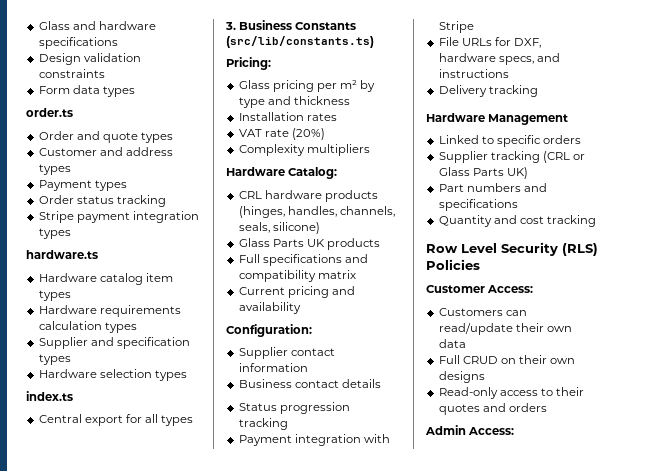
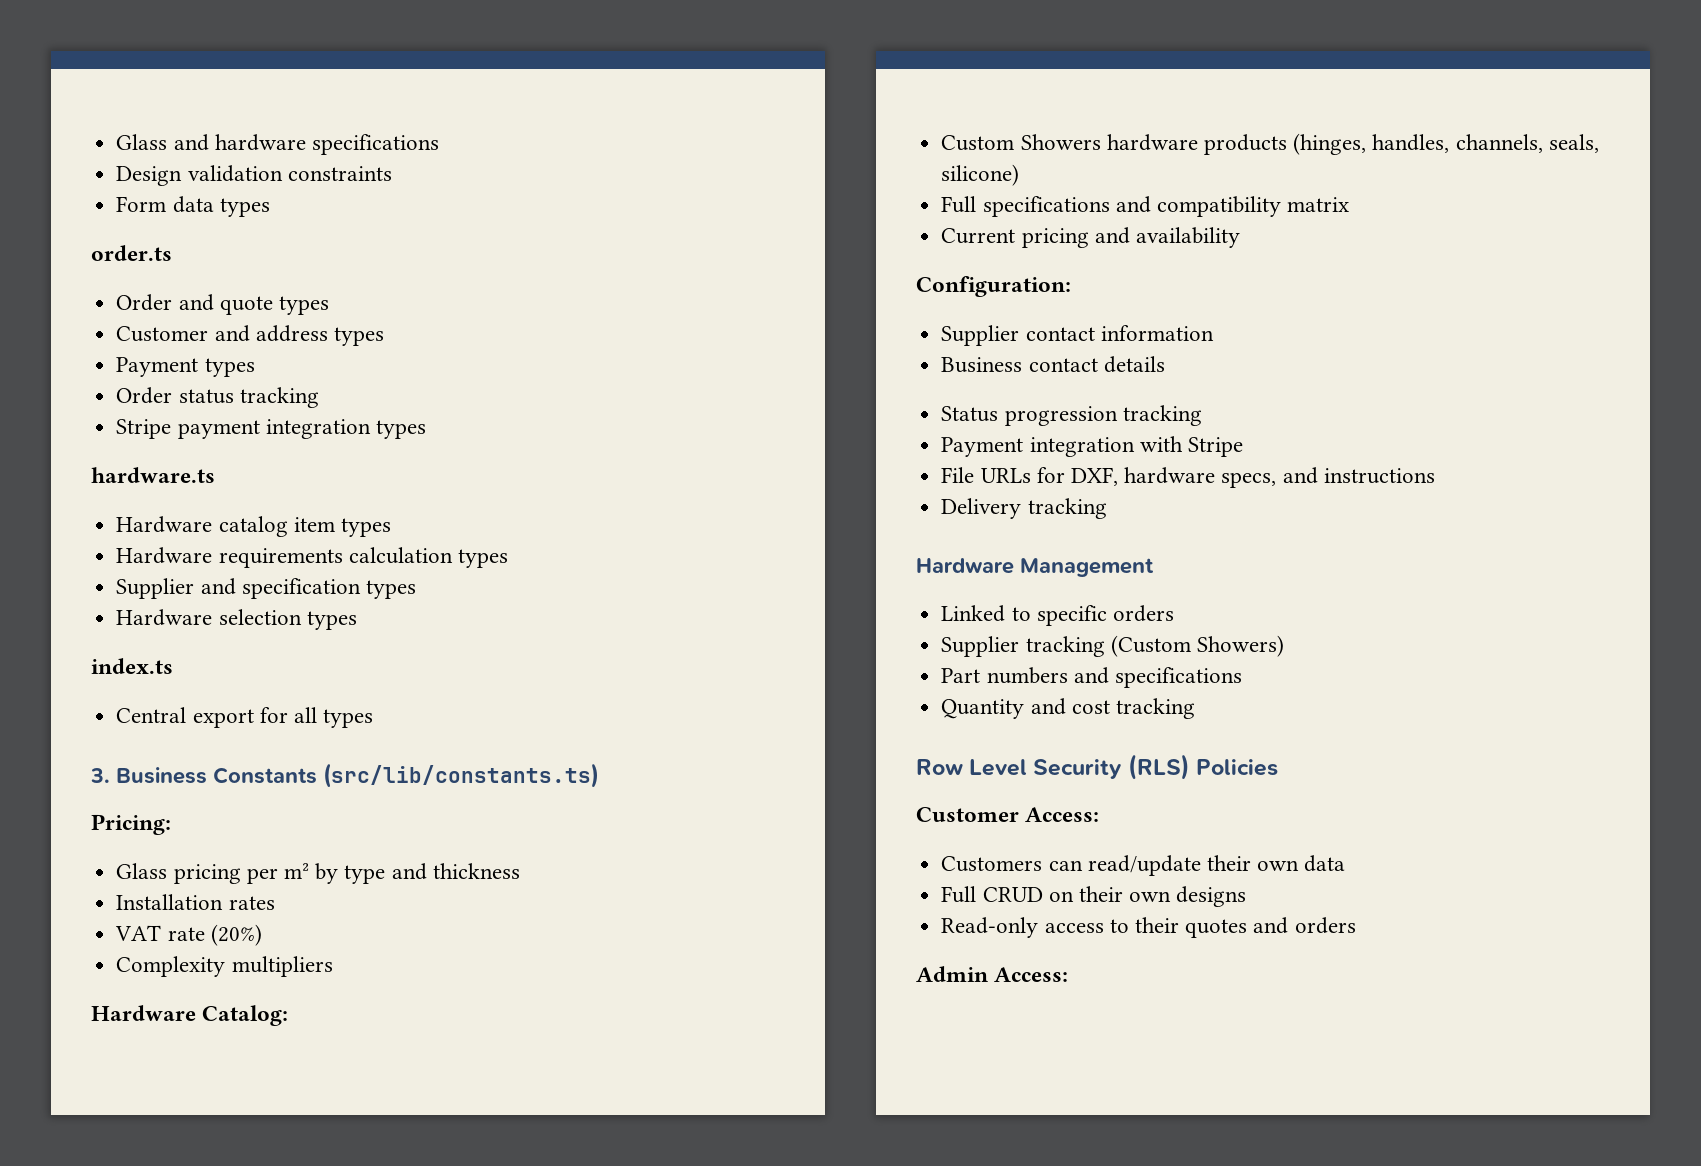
[238,191,262,199] CRL -> [941,134,1101,151] Custom Showers
[238,238,380,250] // Glass Parts UK products -> (1020, 175) none
[542,151,585,163] [438,167,528,179] (CRL or Glass Parts UK) -> [1110,635,1284,657] (Custom Showers)

